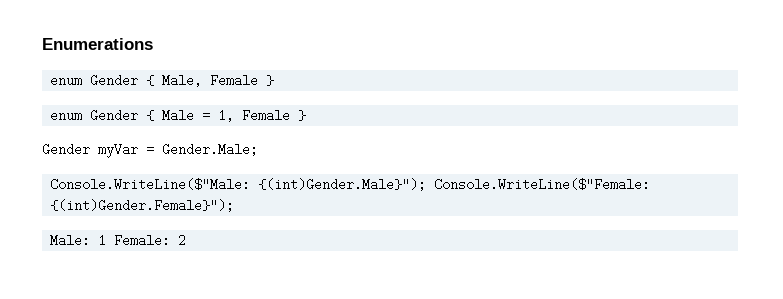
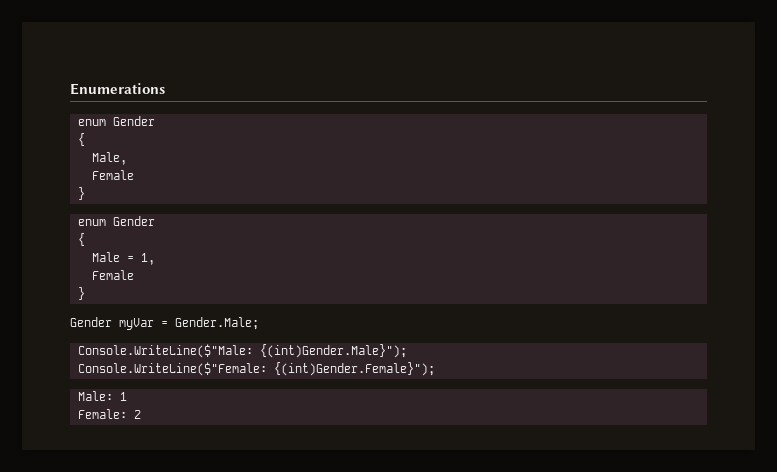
[146,75,155,86] { -> [77,133,85,146] // { //
[210,74,259,87] Female -> [91,170,134,180] // Female //
[146,110,155,121] { -> [77,233,85,246] // { //
[242,109,291,122] Female -> [91,270,134,280] // Female //
(427, 184) none -> (407, 351) //
(107, 240) none -> (127, 396) //

